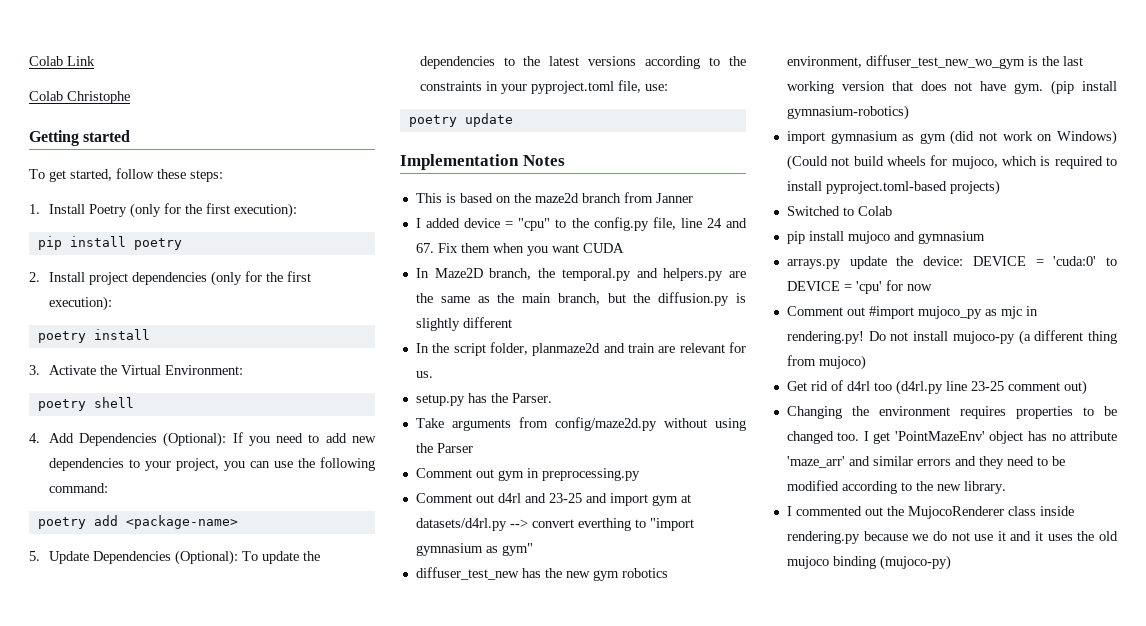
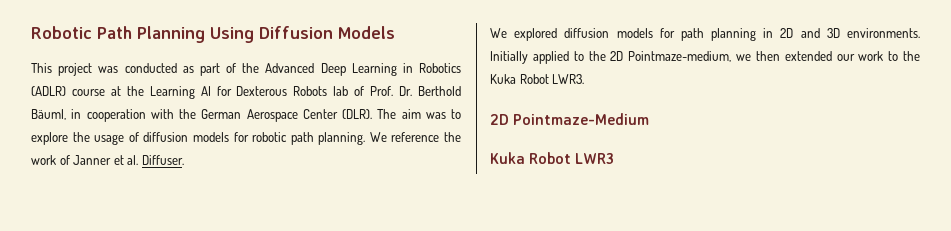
[29,56,95,66] [29,91,130,104] [29,130,131,146] [29,168,223,182] [29,203,297,218] [37,236,182,250] [29,271,311,286] [48,296,112,311] [37,329,150,343] [29,365,243,375] [37,397,134,411] [29,432,376,447] [48,457,375,471] [48,483,108,493] [37,515,238,529] [29,550,320,565] [419,56,746,69] [419,80,668,94] [408,113,513,127] [400,154,565,170] [415,192,693,203] [415,217,747,231] [415,243,624,256] [415,268,746,281] [415,292,746,306] [415,317,512,331] [415,342,746,356] [415,371,433,378] [415,393,552,406] [415,417,746,431] [415,443,473,453] [415,468,640,481] [415,493,691,506] [415,518,694,531] [415,543,533,556] [415,567,668,581] [786,55,1083,69] [786,80,1117,95] [786,105,909,120] [786,130,1117,145] [786,155,1117,170] [786,180,1000,195] [786,206,892,216] [786,231,985,244] [786,256,1117,269] [786,280,932,294] [786,306,1038,319] [786,330,1117,345] [786,355,866,370] [786,380,1087,395] [786,406,1117,419] [786,431,1117,444] [786,456,1065,469] [786,480,1006,494] [786,506,1074,519] [786,531,1118,544] [786,555,951,570] Colab Link // Colab Christophe // Getting started // To get started, follow these steps: // 1. Install Poetry (only for the first execution): // pip install poetry // 2. Install project dependencies (only for the first execution): // poetry install // 3. Activate the Virtual Environment: // poetry shell // 4. Add Dependencies (Optional): If you need to add new dependencies to your project, you can use the following command: // poetry add <package-name> // 5. Update Dependencies (Optional): To update the dependencies to the latest versions according to the constraints in your pyproject.toml file, use: // poetry update // Implementation Notes // This is based on the maze2d branch from Janner // I added device = "cpu" to the config.py file, line 24 and 67. Fix them when you want CUDA // In Maze2D branch, the temporal.py and helpers.py are the same as the main branch, but the diffusion.py is slightly different // In the script folder, planmaze2d and train are relevant for us. // setup.py has the Parser. // Take arguments from config/maze2d.py without using the Parser // Comment out gym in preprocessing.py // Comment out d4rl and 23-25 and import gym at datasets/d4rl.py --> convert everthing to "import gymnasium as gym" // diffuser_test_new has the new gym robotics environment, diffuser_test_new_wo_gym is the last working version that does not have gym. (pip install gymnasium-robotics) // import gymnasium as gym (did not work on Windows) (Could not build wheels for mujoco, which is required to install pyproject.toml-based projects) // Switched to Colab // pip install mujoco and gymnasium // arrays.py update the device: DEVICE = 'cuda:0' to DEVICE = 'cpu' for now // Comment out #import mujoco_py as mjc in rendering.py! Do not install mujoco-py (a different thing from mujoco) // Get rid of d4rl too (d4rl.py line 23-25 comment out) // Changing the environment requires properties to be changed too. I get 'PointMazeEnv' object has no attribute 'maze_arr' and similar errors and they need to be modified according to the new library. // I commented out the MujocoRenderer class inside rendering.py because we do not use it and it uses the old mujoco binding (mujoco-py) -> [31,26,395,43] [31,63,461,76] [31,86,461,99] [31,109,461,122] [31,132,461,145] [31,155,184,165] [490,28,920,41] [490,51,920,64] [490,74,585,84] [490,113,650,125] [490,152,615,164] Robotic Path Planning Using Diffusion Models // This project was conducted as part of the Advanced Deep Learning in Robotics (ADLR) course at the Learning AI for Dexterous Robots lab of Prof. Dr. Berthold Bäuml, in cooperation with the German Aerospace Center (DLR). The aim was to explore the usage of diffusion models for robotic path planning. We reference the work of Janner et al. Diffuser. // We explored diffusion models for path planning in 2D and 3D environments. Initially applied to the 2D Pointmaze-medium, we then extended our work to the Kuka Robot LWR3. // 2D Pointmaze-Medium // Kuka Robot LWR3

